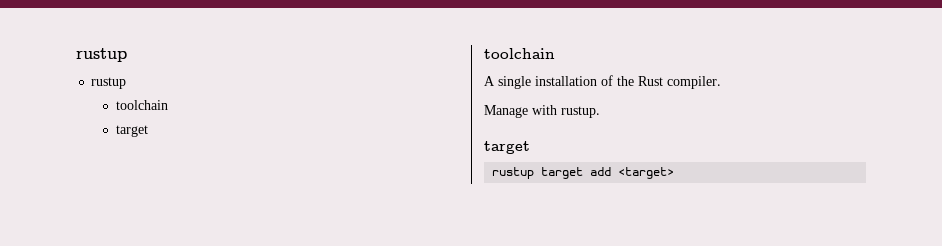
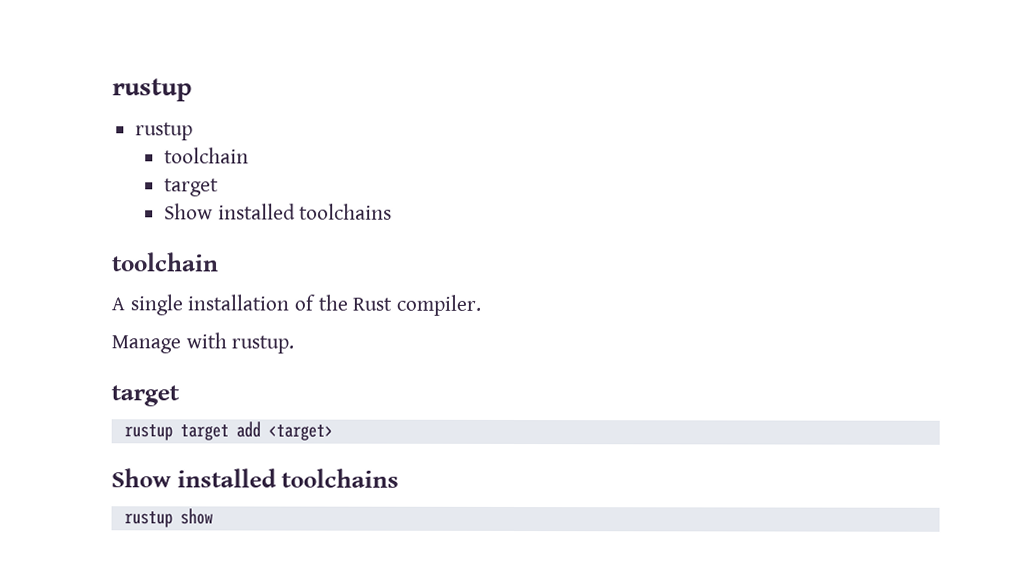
(148, 131) none -> [163,203,393,220] // Show installed toolchains
(675, 173) none -> [111,468,400,488] [123,508,213,528] // Show installed toolchains // rustup show

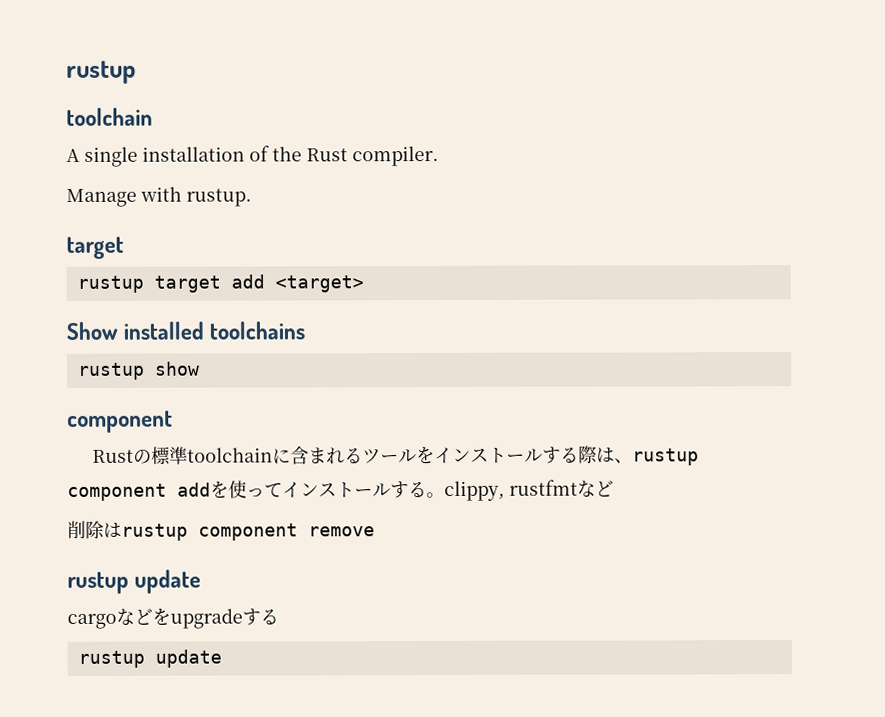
[112,78,192,102] [135,122,194,141] [163,147,249,164] [163,178,219,197] [163,203,393,220] rustup // rustup // toolchain // target // Show installed toolchains -> [66,60,136,84] rustup
(213, 516) none -> [67,410,173,433] [92,445,700,466] [67,479,614,501] [67,520,375,541] [67,569,202,594] [67,607,279,629] [77,649,222,668] // component // Rustの標準toolchainに含まれるツールをインストールする際は、rustup component addを使ってインストールする。clippy, rustfmtなど // 削除はrustup component remove // rustup update // cargoなどをupgradeする // rustup update

